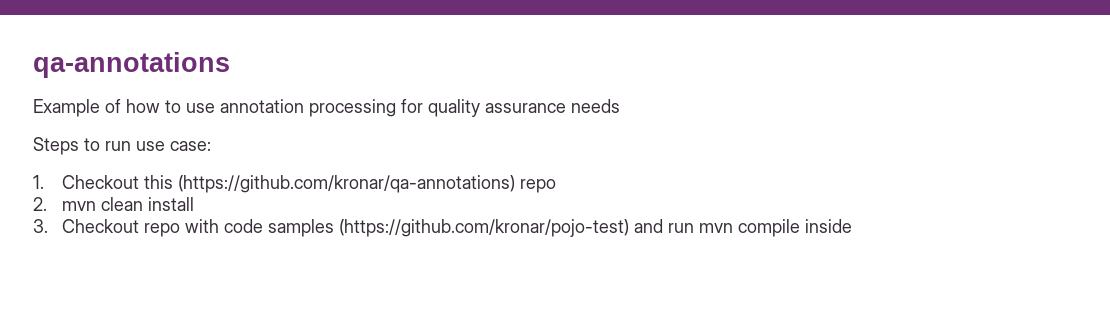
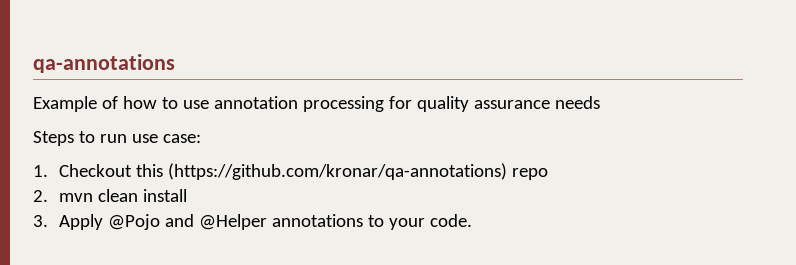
[61,219,852,237] Checkout repo with code samples (https://github.com/kronar/pojo-test) and run mvn compile inside -> [58,214,472,230] Apply @Pojo and @Helper annotations to your code.

